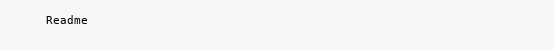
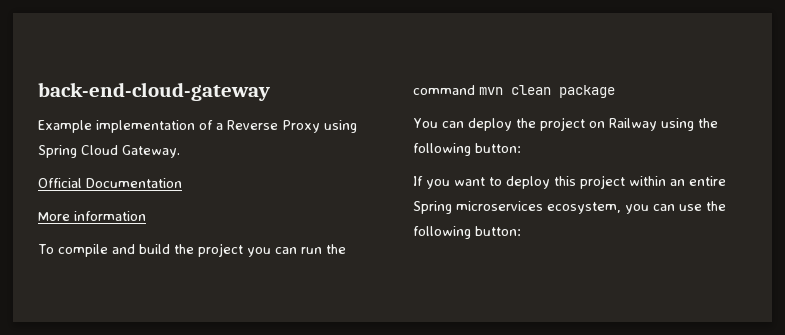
[46,15,88,24] Readme -> [38,82,270,101] [38,120,357,133] [38,145,180,158] [38,178,182,188] [38,211,146,221] [38,243,346,257] [413,85,615,98] [413,117,718,131] [413,143,521,156] [413,175,726,189] [413,201,726,214] [413,226,521,239] back-end-cloud-gateway // Example implementation of a Reverse Proxy using Spring Cloud Gateway. // Official Documentation // More information // To compile and build the project you can run the command mvn clean package // You can deploy the project on Railway using the following button: // If you want to deploy this project within an entire Spring microservices ecosystem, you can use the following button:

